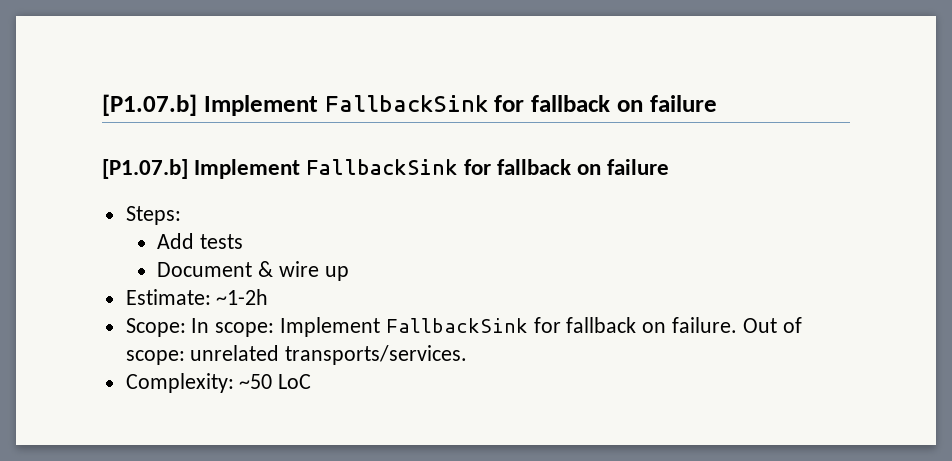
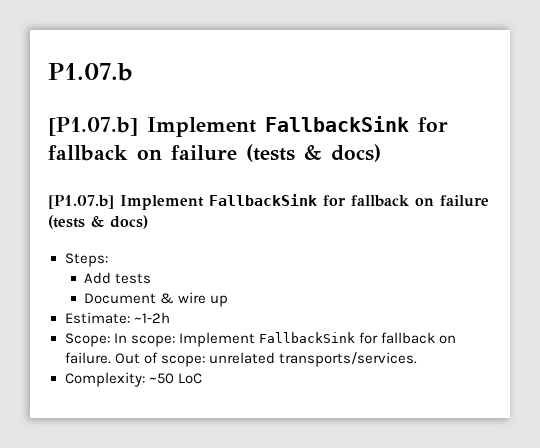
[102,94,717,116] [102,159,670,179] [P1.07.b] Implement FallbackSink for fallback on failure // [P1.07.b] Implement FallbackSink for fallback on failure -> [48,63,133,81] [48,116,448,137] [48,144,381,162] [48,194,489,210] [48,215,148,229] P1.07.b // [P1.07.b] Implement FallbackSink for fallback on failure (tests & docs) // [P1.07.b] Implement FallbackSink for fallback on failure (tests & docs)

